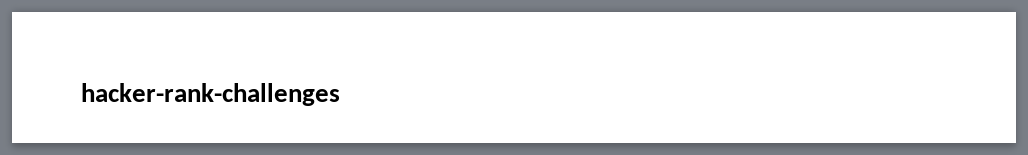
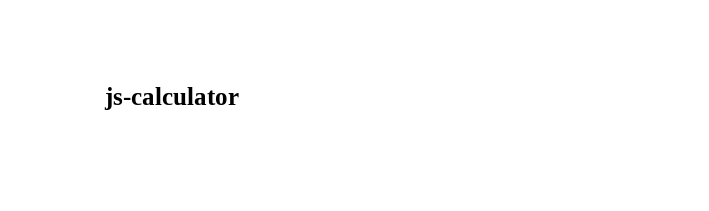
[81,83,340,106] hacker-rank-challenges -> [104,87,239,110] js-calculator

